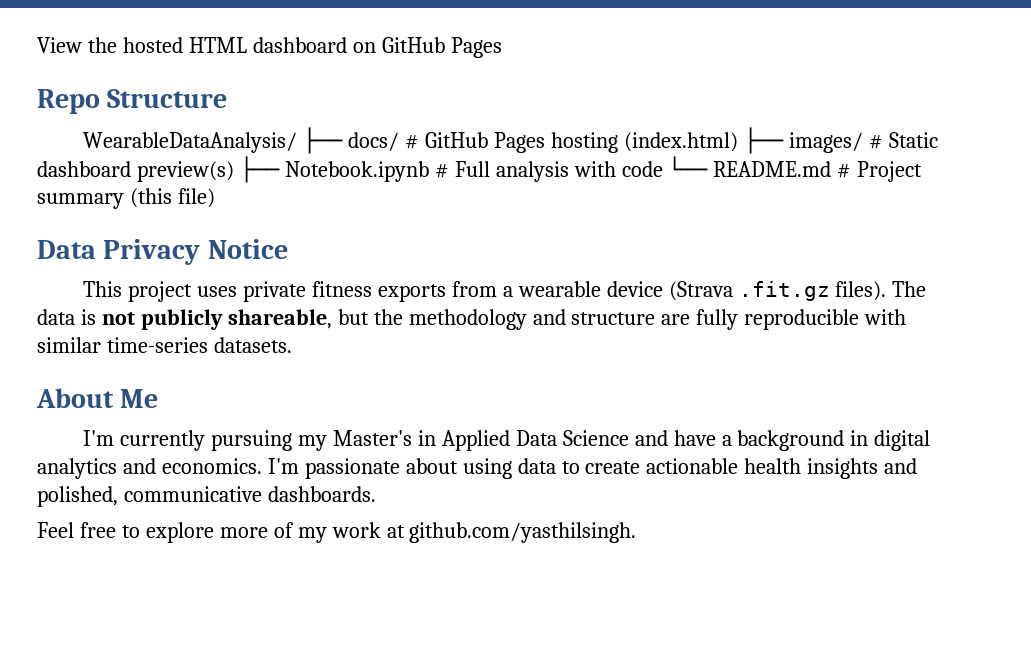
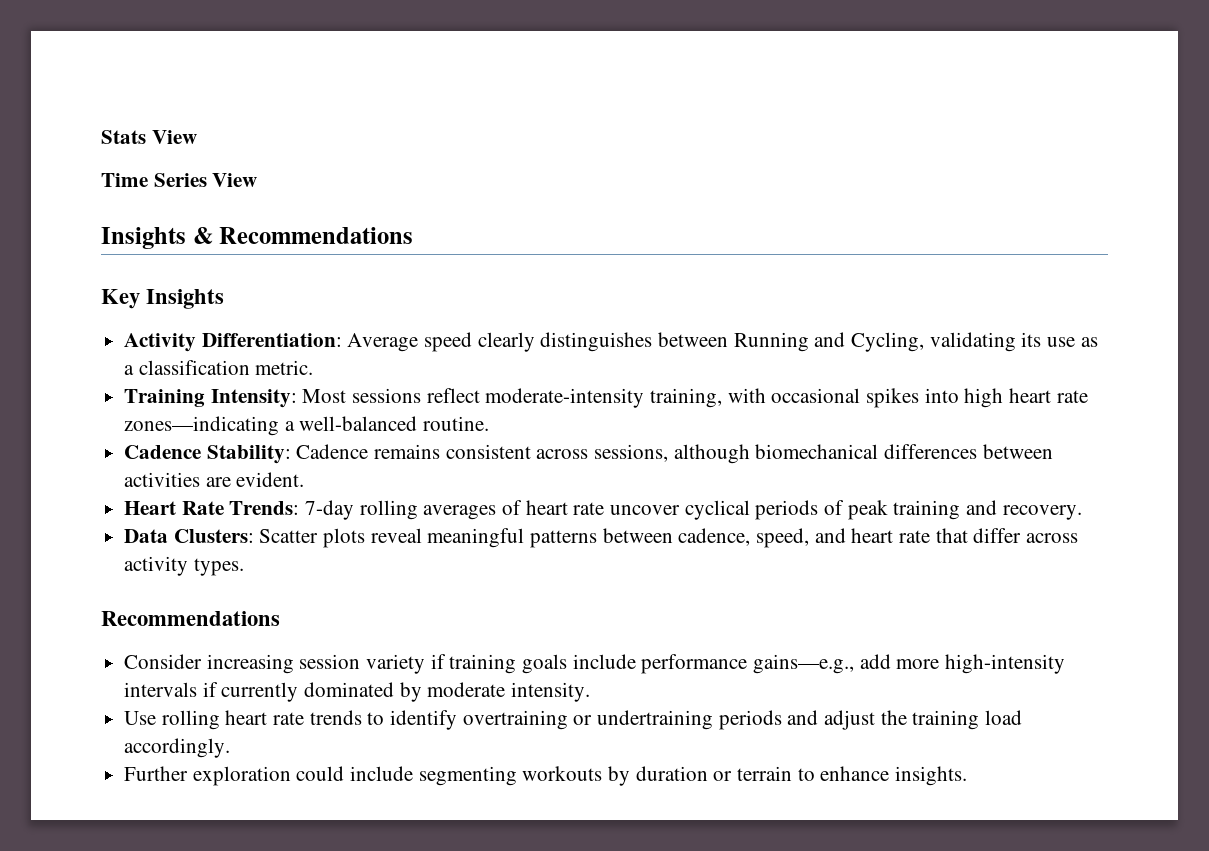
[37,37,502,58] [37,89,228,114] [83,127,938,154] [37,156,923,183] [37,188,215,209] [37,239,288,265] [83,281,927,302] [37,309,907,330] [37,337,292,353] [36,388,159,408] [83,430,931,451] [37,458,918,479] [37,486,376,507] [37,522,637,543] View the hosted HTML dashboard on GitHub Pages // Repo Structure // WearableDataAnalysis/ ├── docs/ # GitHub Pages hosting (index.html) ├── images/ # Static dashboard preview(s) ├── Notebook.ipynb # Full analysis with code └── README.md # Project summary (this file) // Data Privacy Notice // This project uses private fitness exports from a wearable device (Strava .fit.gz files). The data is not publicly shareable, but the methodology and structure are fully reproducible with similar time-series datasets. // About Me // I'm currently pursuing my Master's in Applied Data Science and have a background in digital analytics and economics. I'm passionate about using data to create actionable health insights and polished, communicative dashboards. // Feel free to explore more of my work at github.com/yasthilsingh. -> [101,130,197,144] [101,173,258,187] [101,227,414,249] [101,289,225,309] [124,332,1098,352] [124,360,314,375] [124,388,1088,408] [124,416,490,436] [124,444,1053,464] [124,472,305,487] [124,500,1082,520] [124,528,1079,548] [124,556,244,576] [101,611,280,626] [124,654,1066,674] [124,682,591,702] [124,710,1023,730] [124,738,231,758] [124,766,968,786] Stats View // Time Series View // Insights & Recommendations // Key Insights // Activity Differentiation: Average speed clearly distinguishes between Running and Cycling, validating its use as a classification metric. // Training Intensity: Most sessions reflect moderate-intensity training, with occasional spikes into high heart rate zones—indicating a well-balanced routine. // Cadence Stability: Cadence remains consistent across sessions, although biomechanical differences between activities are evident. // Heart Rate Trends: 7-day rolling averages of heart rate uncover cyclical periods of peak training and recovery. // Data Clusters: Scatter plots reveal meaningful patterns between cadence, speed, and heart rate that differ across activity types. // Recommendations // Consider increasing session variety if training goals include performance gains—e.g., add more high-intensity intervals if currently dominated by moderate intensity. // Use rolling heart rate trends to identify overtraining or undertraining periods and adjust the training load accordingly. // Further exploration could include segmenting workouts by duration or terrain to enhance insights.

